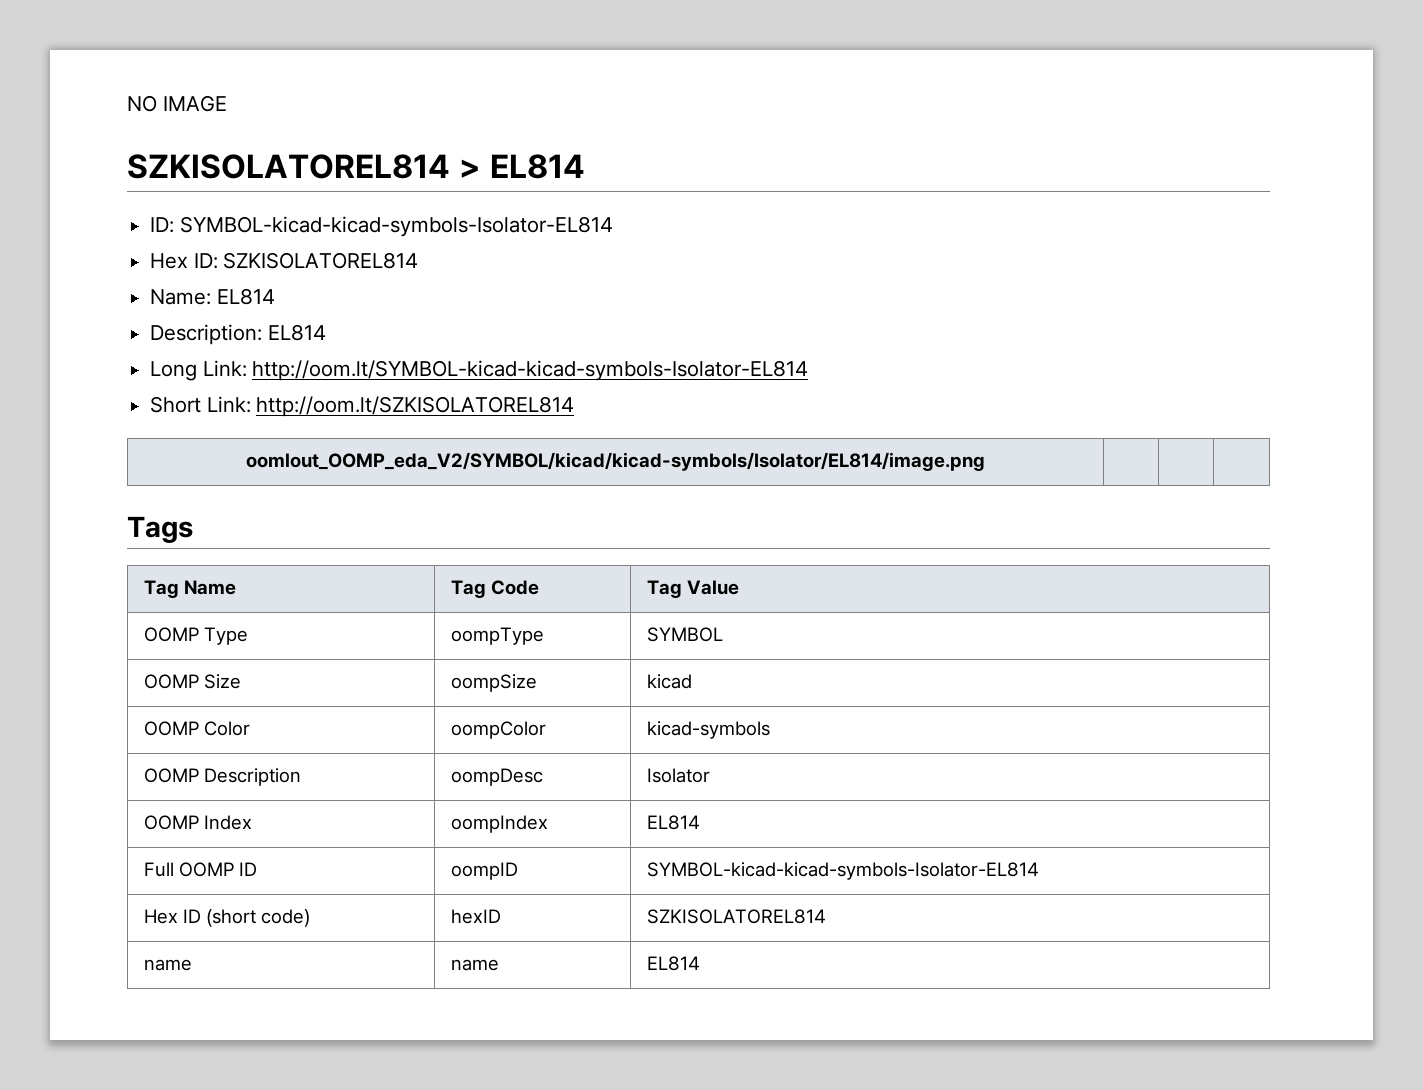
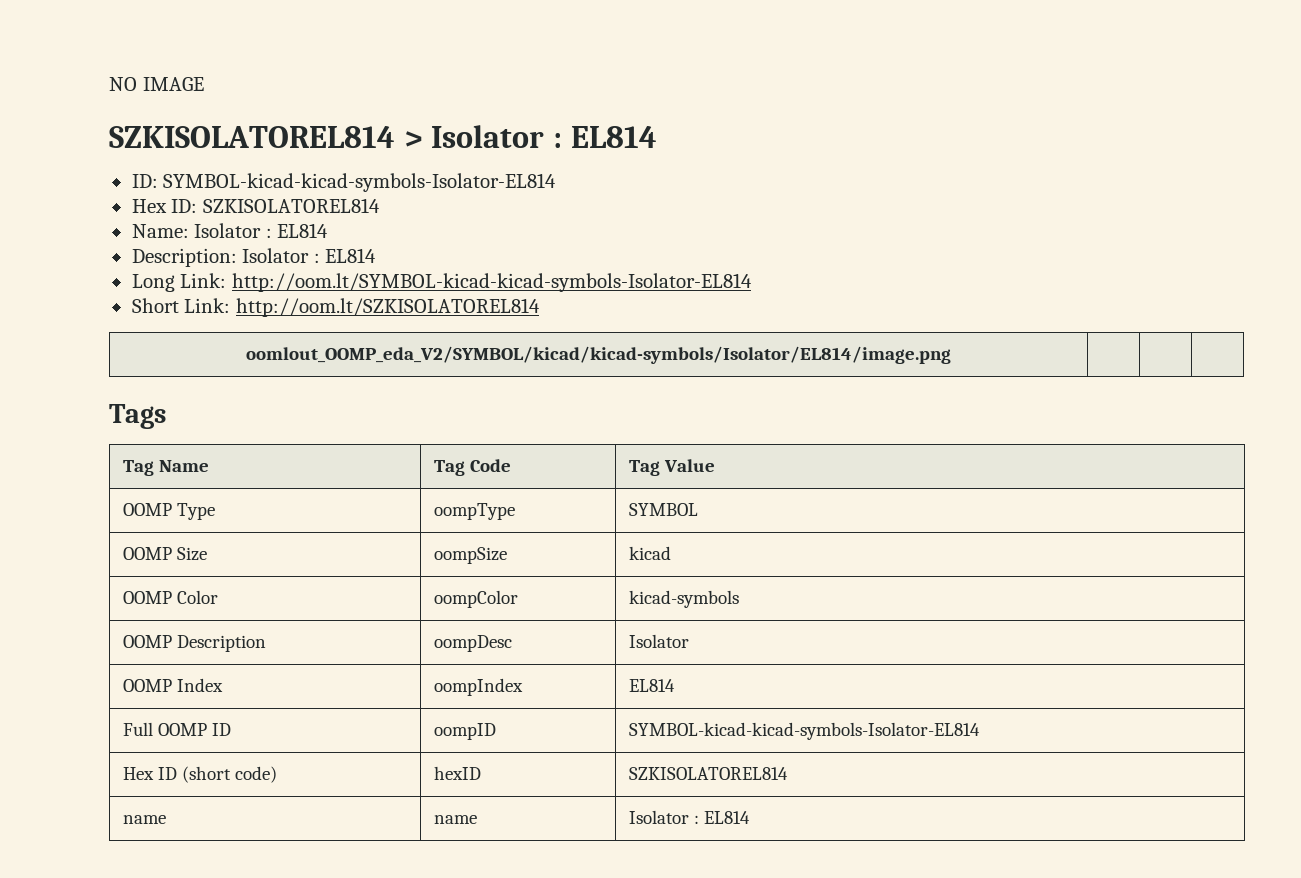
(481, 168) none -> [431,125,562,148] Isolator :
(212, 297) none -> [194,223,272,238] Isolator :
(263, 334) none -> [242,248,320,263] Isolator :
(499, 965) none -> [629,810,700,824] Isolator :

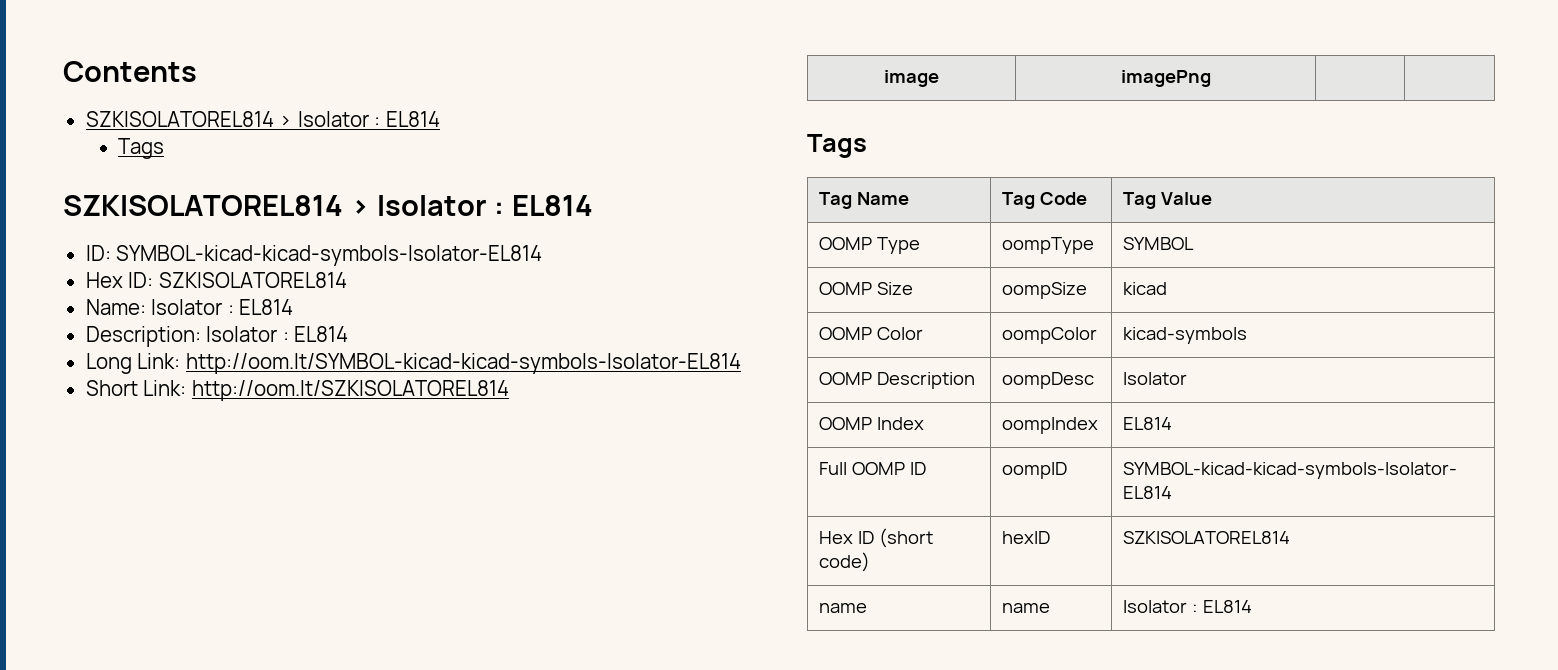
[109,77,204,91] NO IMAGE -> [63,61,197,82] [85,111,440,127] [118,138,165,159] Contents // SZKISOLATOREL814 > Isolator : EL814 // Tags
[245,346,951,364] oomlout_OOMP_eda_V2/SYMBOL/kicad/kicad-symbols/Isolator/EL814/image.png | -> [884,70,939,87] [1120,70,1211,87] image | imagePng

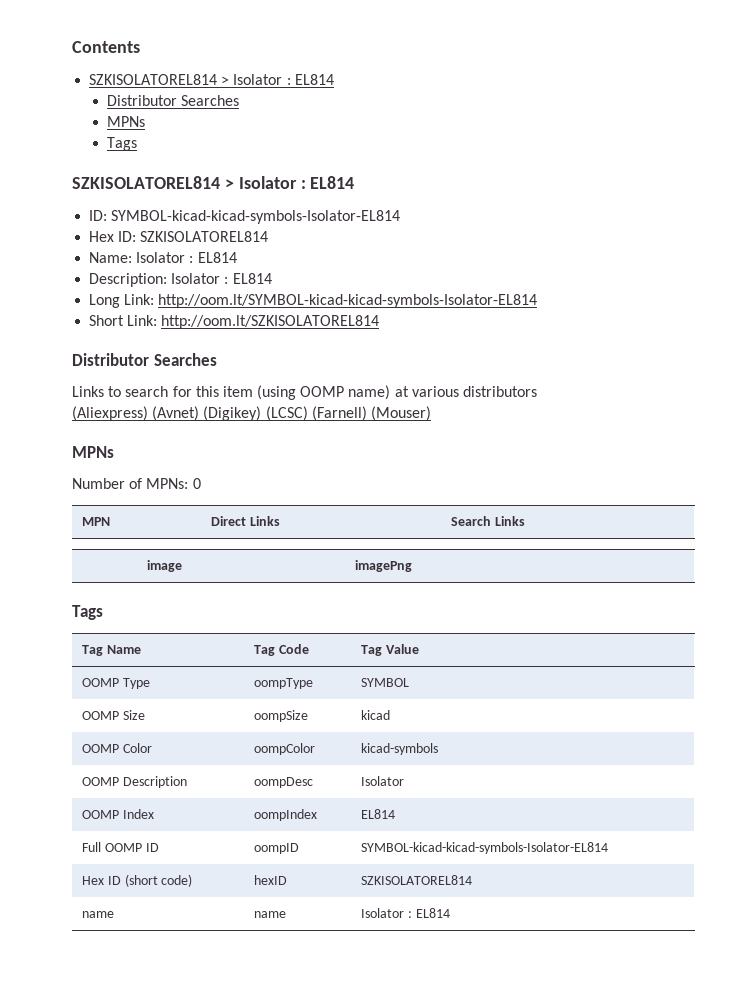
(440, 119) none -> [106,95,240,106] [106,116,145,127] // Distributor Searches // MPNs
(509, 390) none -> [72,353,217,366] [72,385,538,400] [72,406,431,421] [72,446,114,458] [72,478,201,489] [82,517,111,526] [211,516,280,526] [451,516,525,526] // Distributor Searches // Links to search for this item (using OOMP name) at various distributors // (Aliexpress) (Avnet) (Digikey) (LCSC) (Farnell) (Mouser) // MPNs // Number of MPNs: 0 // MPN | Direct Links | Search Links

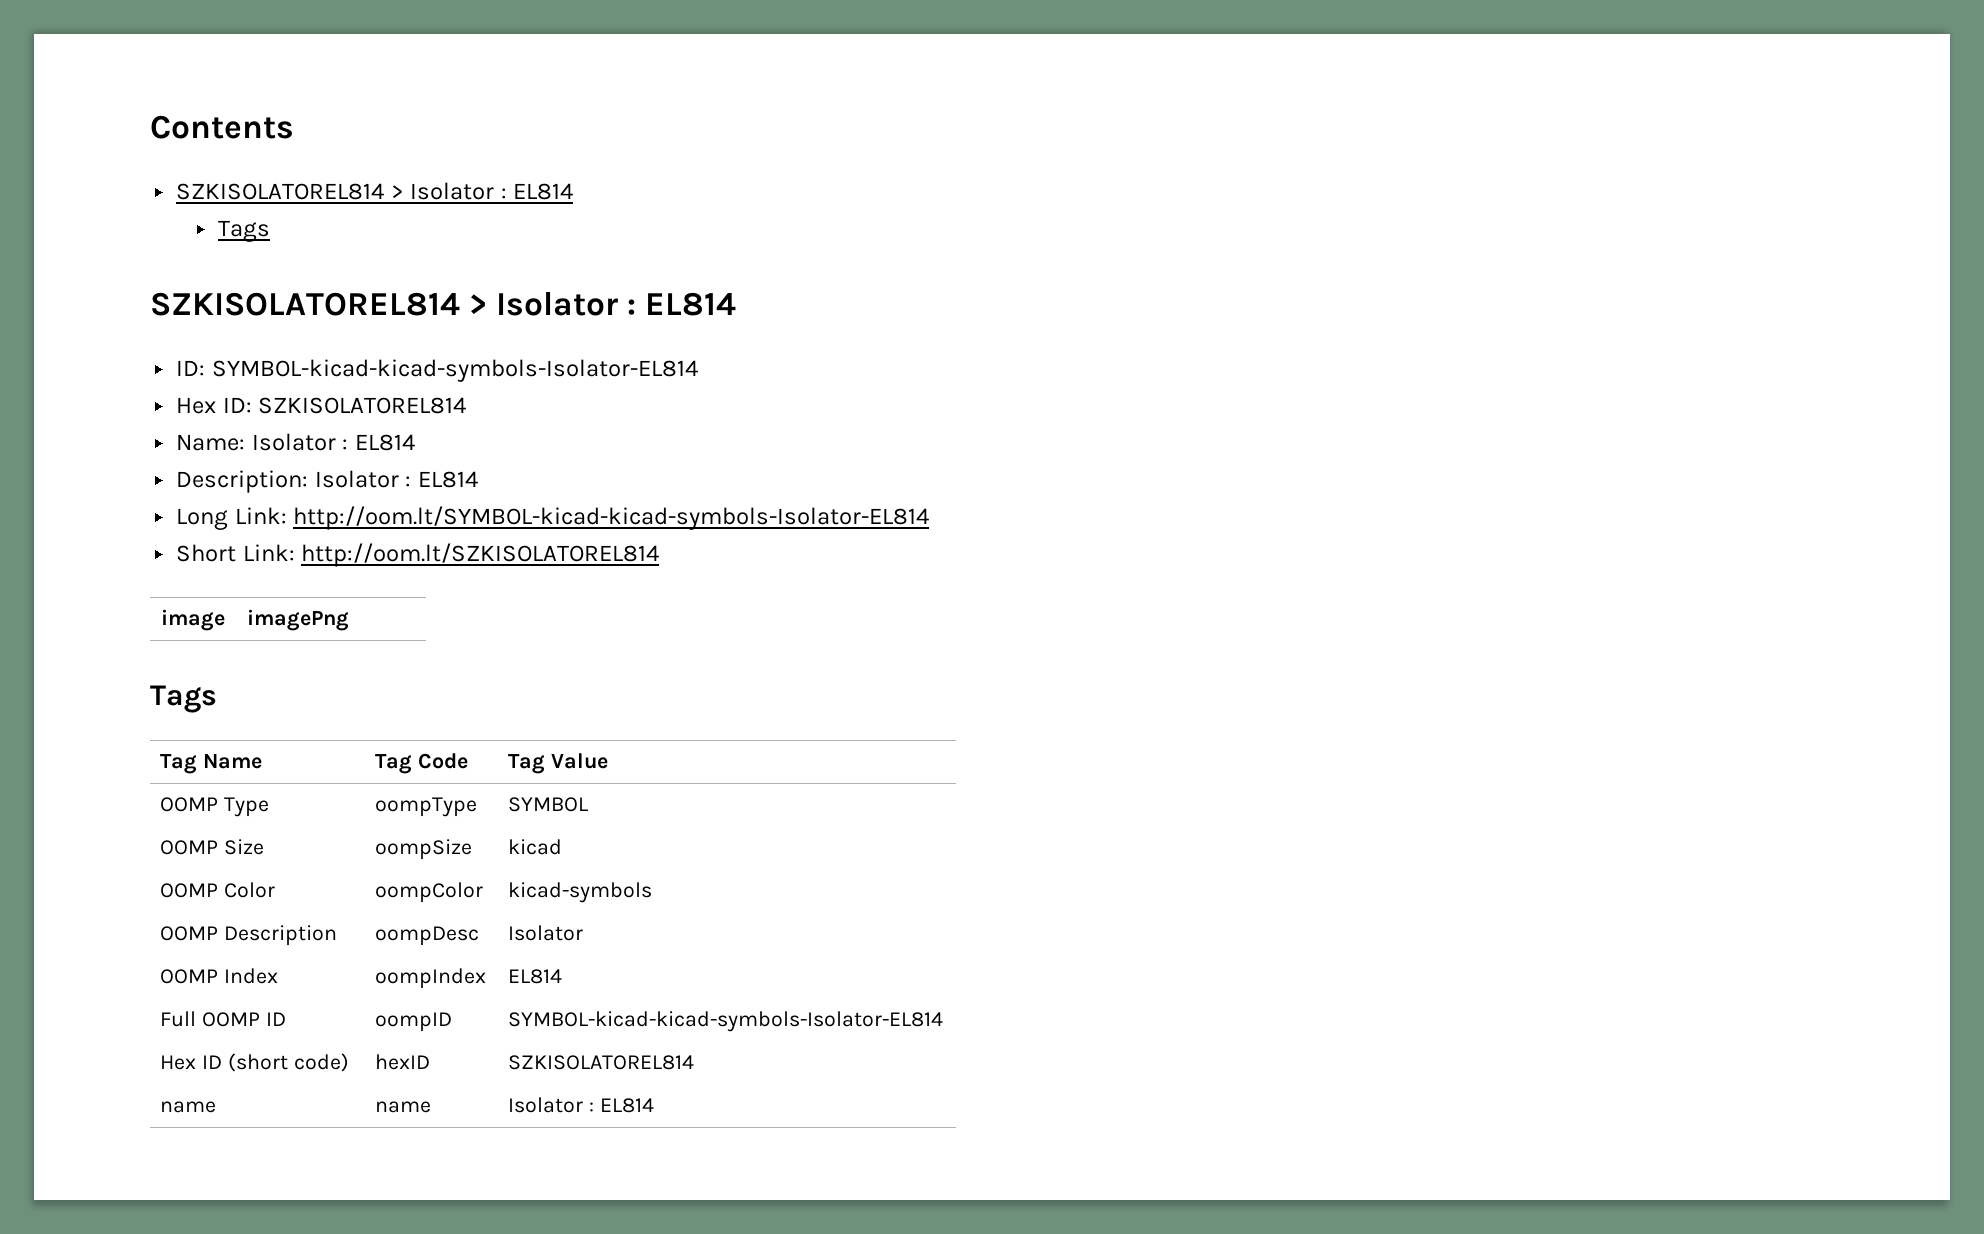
[106,95,240,106] [106,116,145,127] // Distributor Searches // MPNs -> (574, 191) none
[72,353,217,366] [72,385,538,400] [72,406,431,421] [72,446,114,458] [72,478,201,489] [82,517,111,526] [211,516,280,526] [451,516,525,526] // Distributor Searches // Links to search for this item (using OOMP name) at various distributors // (Aliexpress) (Avnet) (Digikey) (LCSC) (Farnell) (Mouser) // MPNs // Number of MPNs: 0 // MPN | Direct Links | Search Links -> (660, 555) none

